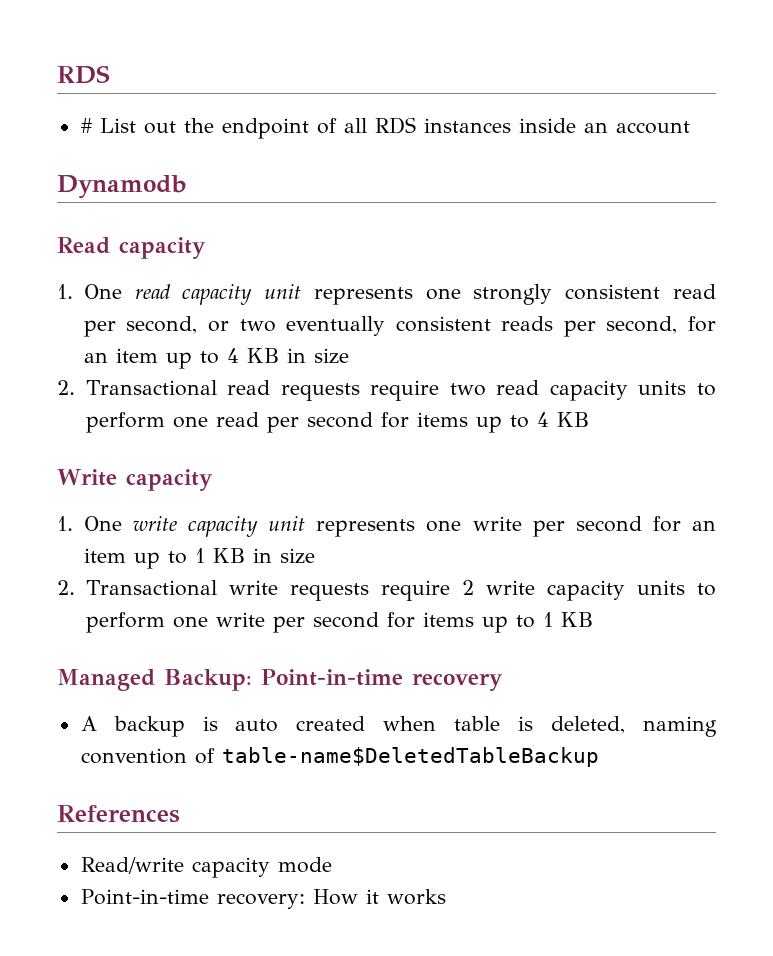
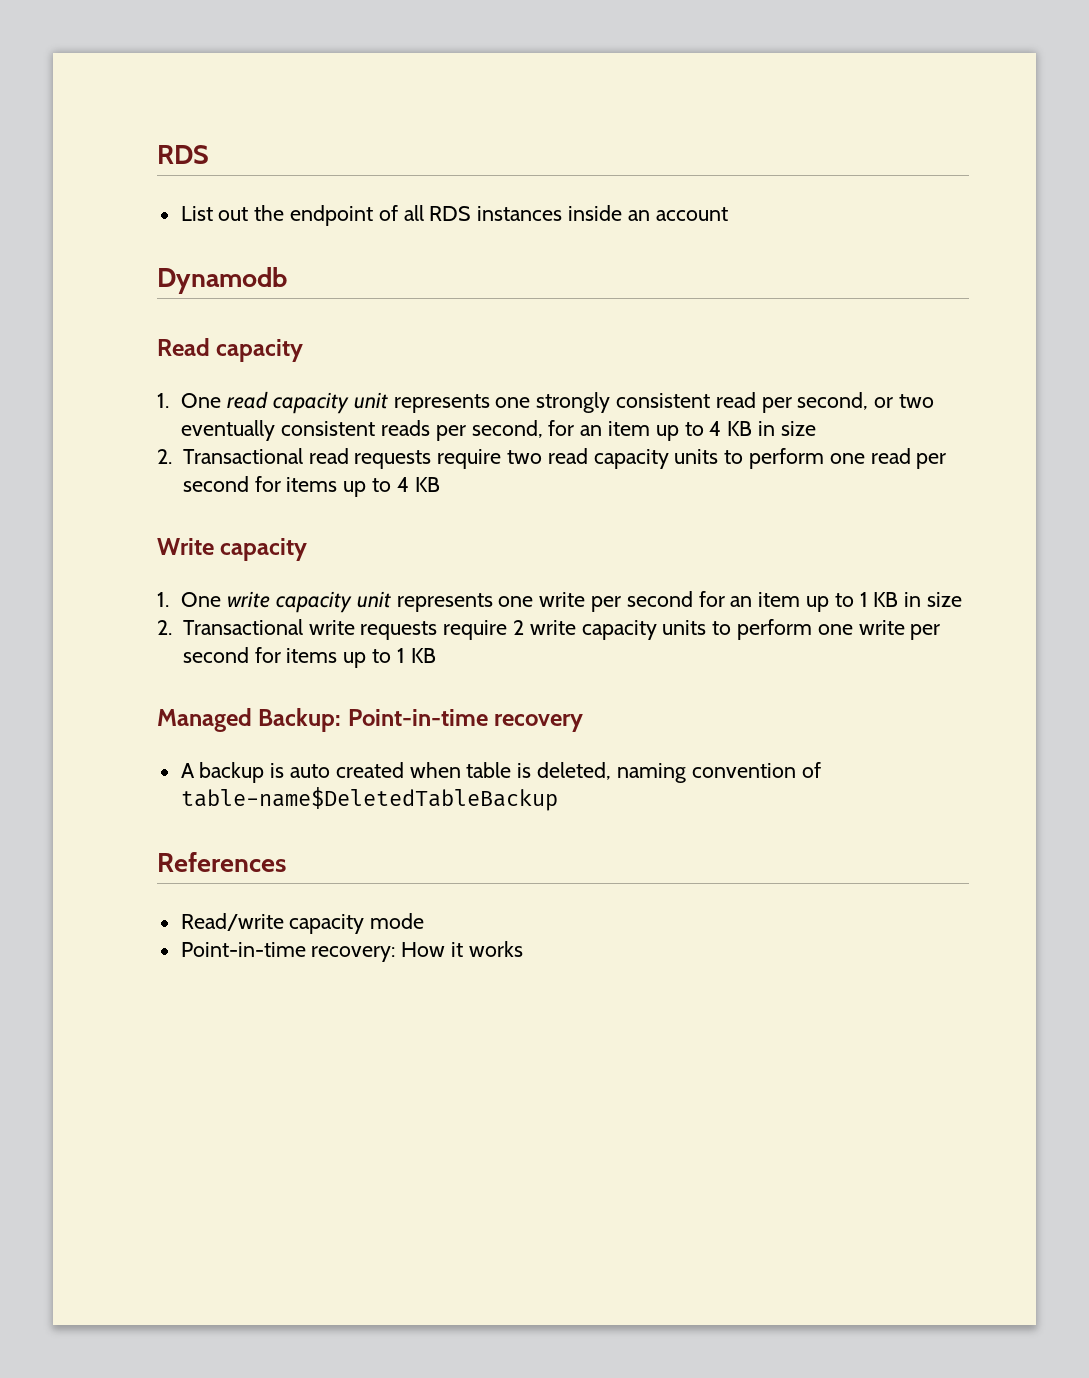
[80,118,93,133] # -> (209, 154) none

